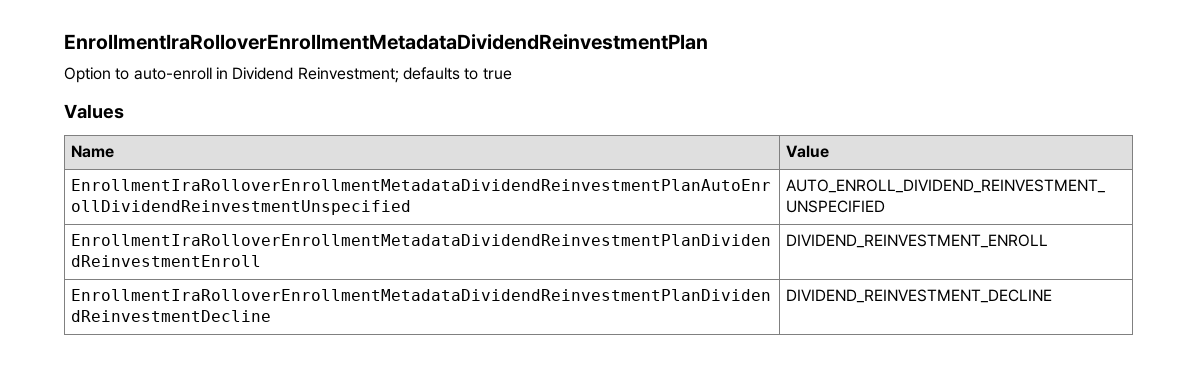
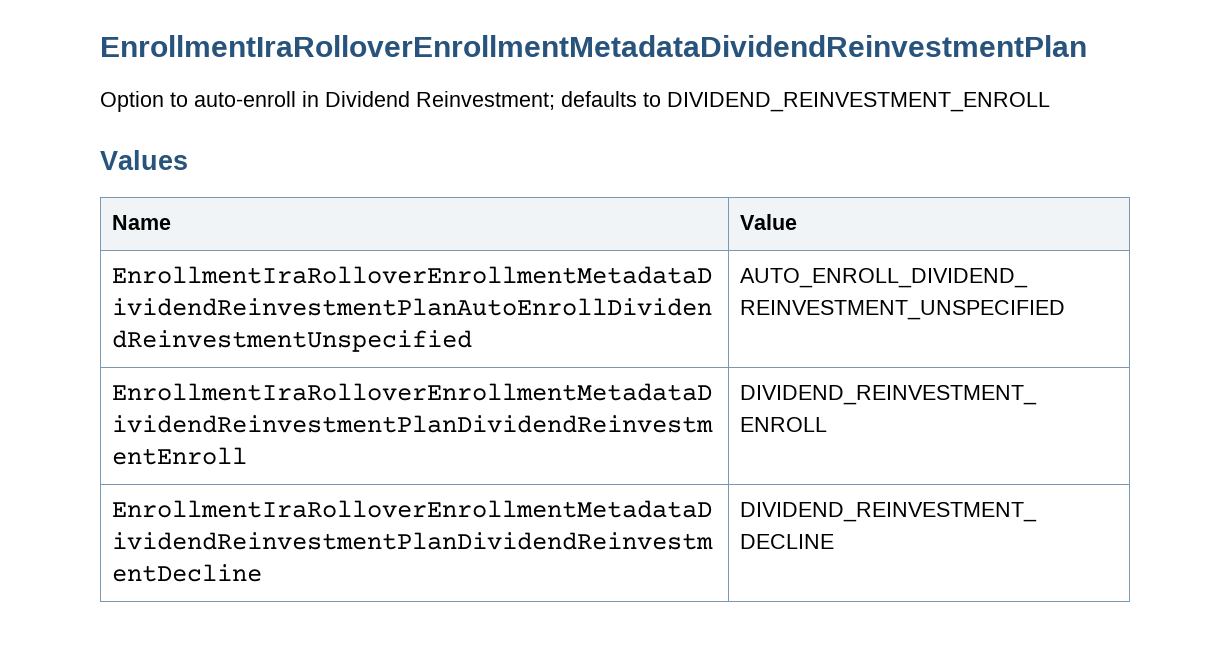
[482,68,512,80] true -> [667,92,1050,112] DIVIDEND_REINVESTMENT_ENROLL

